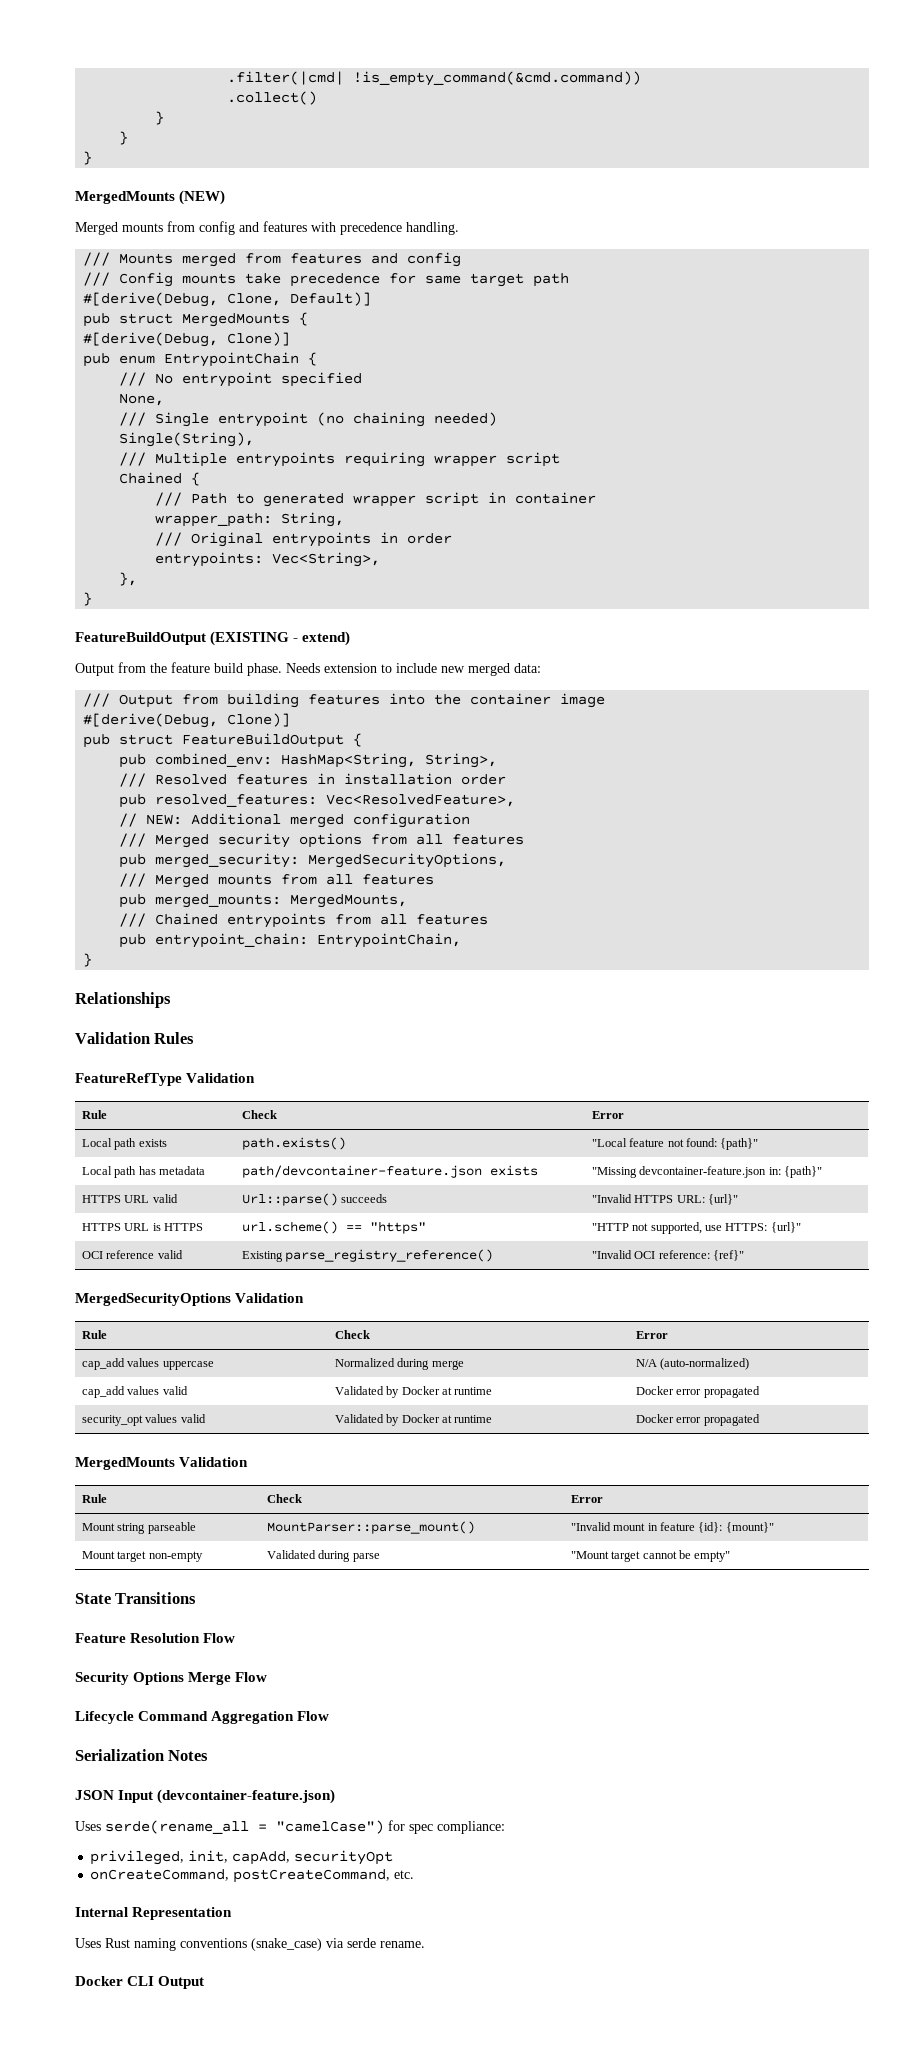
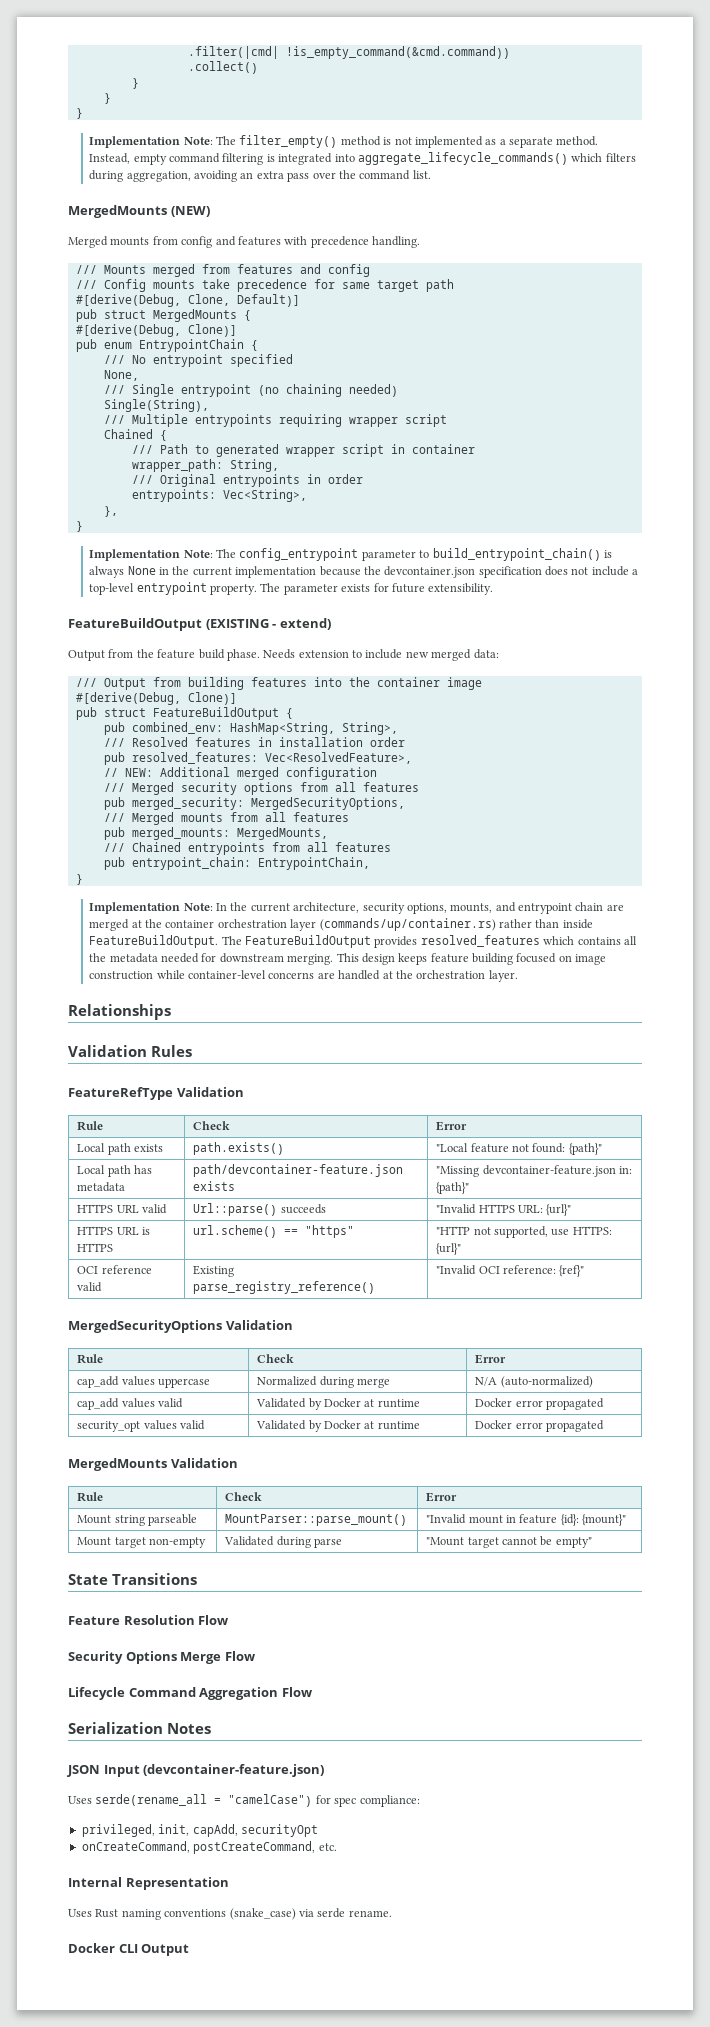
(93, 158) none -> [89,135,599,148] [89,152,636,165] [89,170,431,182] // Implementation Note: The filter_empty() method is not implemented as a separate method. Instead, empty command filtering is integrated into aggregate_lifecycle_commands() which filters during aggregation, avoiding an extra pass over the command list.
(93, 599) none -> [89,548,612,561] [89,566,639,578] [89,582,494,595] // Implementation Note: The config_entrypoint parameter to build_entrypoint_chain() is always None in the current implementation because the devcontainer.json specification does not include a top-level entrypoint property. The parameter exists for future extensibility.
(93, 960) none -> [89,902,624,914] [89,918,593,931] [89,935,637,948] [89,953,607,965] [89,970,518,982] // Implementation Note: In the current architecture, security options, mounts, and entrypoint chain are merged at the container orchestration layer (commands/up/container.rs) rather than inside FeatureBuildOutput. The FeatureBuildOutput provides resolved_features which contains all the metadata needed for downstream merging. This design keeps feature building focused on image construction while container-level concerns are handled at the orchestration layer.

